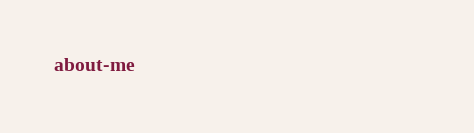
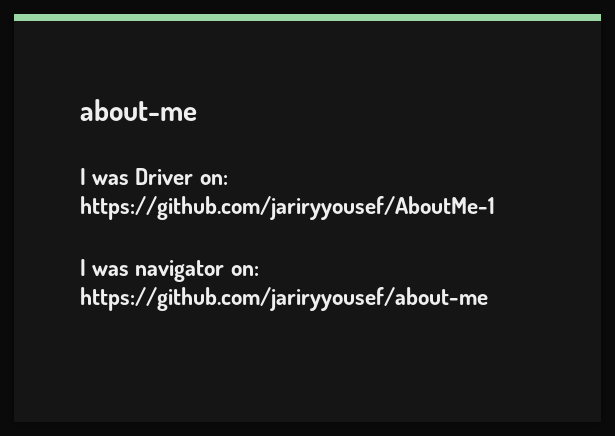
(135, 64) none -> [80,168,228,185] [80,196,495,220] [80,259,259,282] [80,287,488,311] // I was Driver on: https://github.com/jariryyousef/AboutMe-1 // I was navigator on: https://github.com/jariryyousef/about-me

